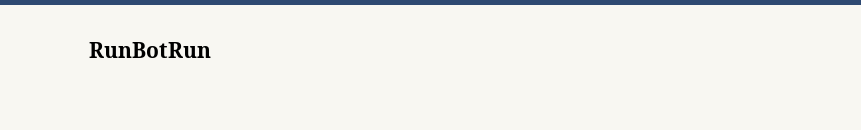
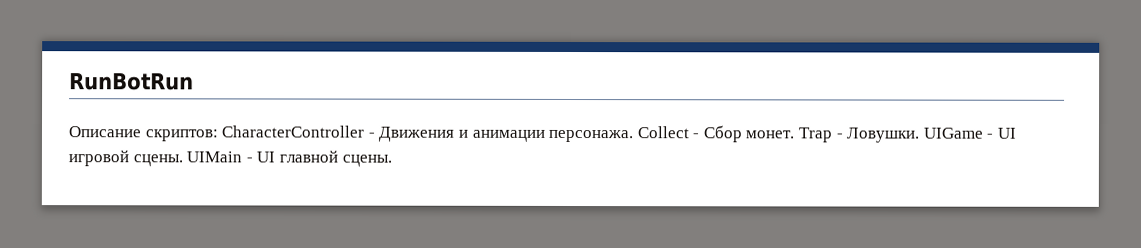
(211, 50) none -> [68,125,1017,143] [68,150,392,167] // Описание скриптов: CharacterController - Движения и анимации персонажа. Collect - Сбор монет. Trap - Ловушки. UIGame - UI игровой сцены. UIMain - UI главной сцены.

